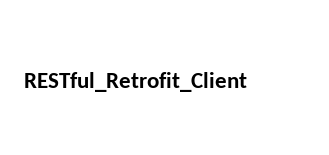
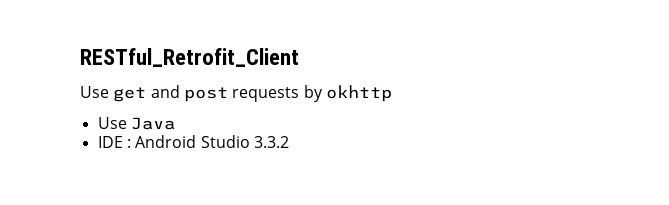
(247, 82) none -> [80,85,392,102] [97,117,175,130] [97,135,289,148] // Use get and post requests by okhttp // Use Java // IDE : Android Studio 3.3.2

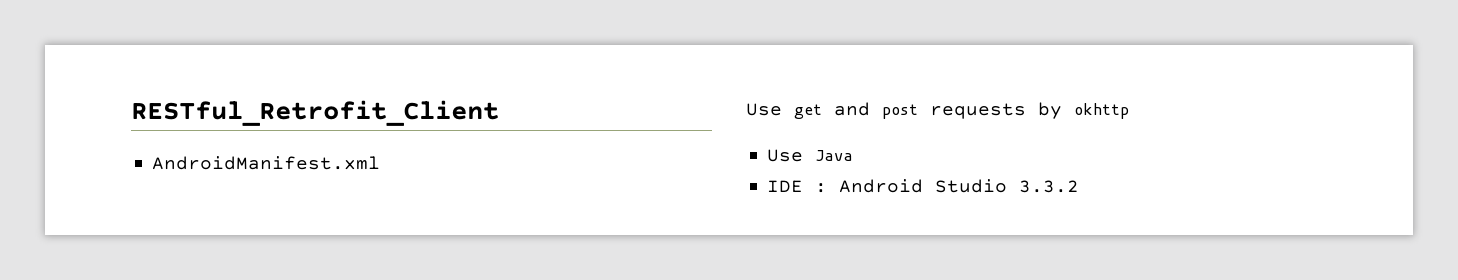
(299, 57) none -> [152,156,381,170] // AndroidManifest.xml

